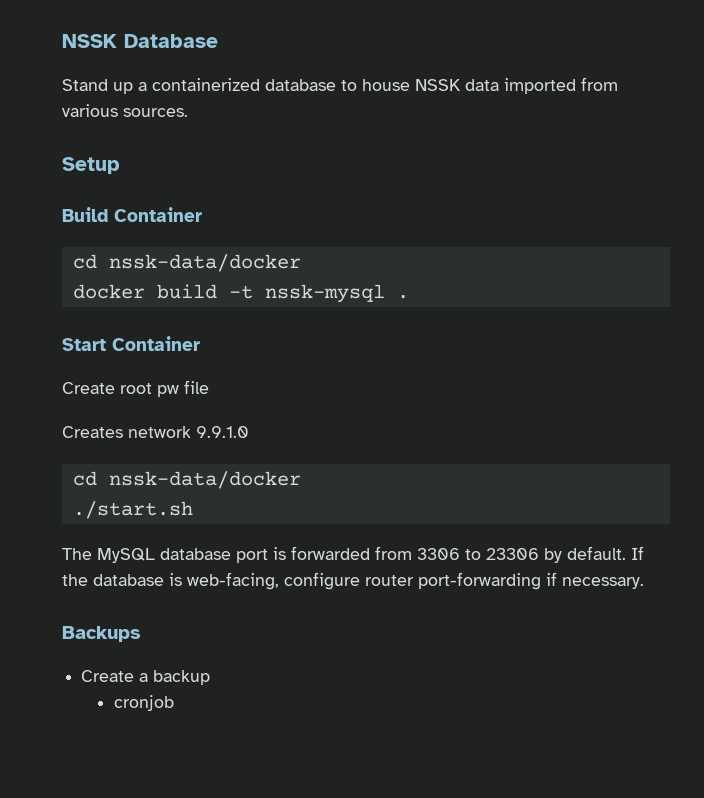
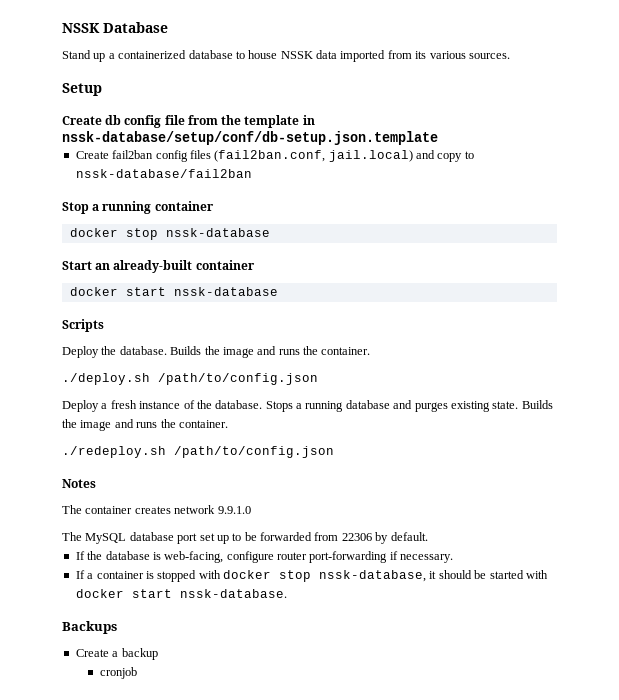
(618, 84) none -> [415,51,427,59] its
[62,207,202,222] [72,254,301,272] [72,284,409,303] [62,336,200,351] [62,380,209,397] [62,426,123,438] Build Container // cd nssk-data/docker // docker build -t nssk-mysql . // Start Container // Create root pw file // Creates -> [62,115,315,128] [62,131,438,145] [75,150,474,162] [75,169,252,178] [62,201,214,214] [69,228,270,240] [62,260,255,273] [69,287,278,296] [62,319,104,332] [62,346,371,358] [62,373,318,385] [62,400,553,412] [62,419,228,431] [62,446,334,458] [62,479,96,488] [62,505,171,514] Create db config file from the template in nssk-database/setup/conf/db-setup.json.template // Create fail2ban config files (fail2ban.conf, jail.local) and copy to nssk-database/fail2ban // Stop a running container // docker stop nssk-database // Start an already-built container // docker start nssk-database // Scripts // Deploy the database. Builds the image and runs the container. // ./deploy.sh /path/to/config.json // Deploy a fresh instance of the database. Stops a running database and purges existing state. Builds the image and runs the container. // ./redeploy.sh /path/to/config.json // Notes // The container creates
[72,471,301,489] [72,501,193,519] // cd nssk-data/docker // ./start.sh -> (251, 510) none
[273,546,539,560] is forwarded from 3306 to 23306 -> [199,532,372,544] set up to be forwarded from 22306
(626, 553) none -> (428, 536) //
(644, 583) none -> [75,570,548,582] [75,589,287,598] // If a container is stopped with docker stop nssk-database, it should be started with docker start nssk-database.

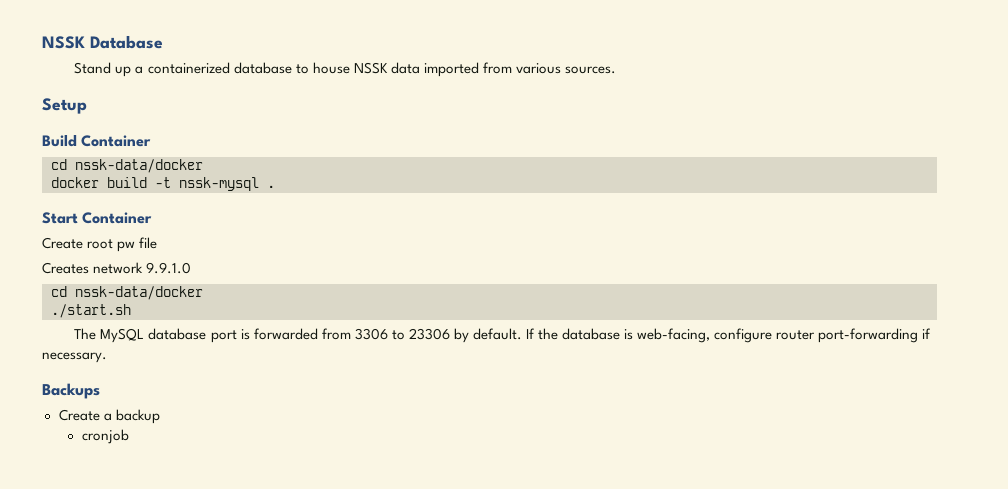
[415,51,427,59] its -> (512, 68) none
[62,115,315,128] [62,131,438,145] [75,150,474,162] [75,169,252,178] [62,201,214,214] [69,228,270,240] [62,260,255,273] [69,287,278,296] [62,319,104,332] [62,346,371,358] [62,373,318,385] [62,400,553,412] [62,419,228,431] [62,446,334,458] [62,479,96,488] [62,505,171,514] Create db config file from the template in nssk-database/setup/conf/db-setup.json.template // Create fail2ban config files (fail2ban.conf, jail.local) and copy to nssk-database/fail2ban // Stop a running container // docker stop nssk-database // Start an already-built container // docker start nssk-database // Scripts // Deploy the database. Builds the image and runs the container. // ./deploy.sh /path/to/config.json // Deploy a fresh instance of the database. Stops a running database and purges existing state. Builds the image and runs the container. // ./redeploy.sh /path/to/config.json // Notes // The container creates -> [42,135,152,147] [51,159,203,173] [51,177,275,191] [42,212,153,224] [42,237,158,252] [42,262,89,274] Build Container // cd nssk-data/docker // docker build -t nssk-mysql . // Start Container // Create root pw file // Creates
(251, 510) none -> [51,286,203,300] [51,304,131,318] // cd nssk-data/docker // ./start.sh
[199,532,372,544] set up to be forwarded from 22306 -> [240,328,450,340] is forwarded from 3306 to 23306
(428, 536) // -> (522, 334) none
[75,570,548,582] [75,589,287,598] // If a container is stopped with docker stop nssk-database, it should be started with docker start nssk-database. -> (107, 357) none

